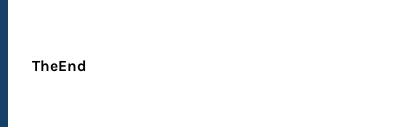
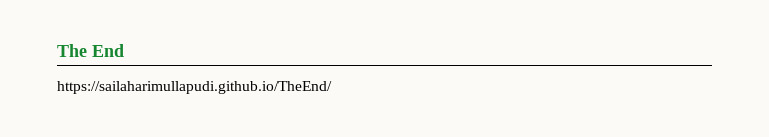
[32,60,87,72] TheEnd -> [57,44,124,57] [57,81,332,94] The End // https://sailaharimullapudi.github.io/TheEnd/

